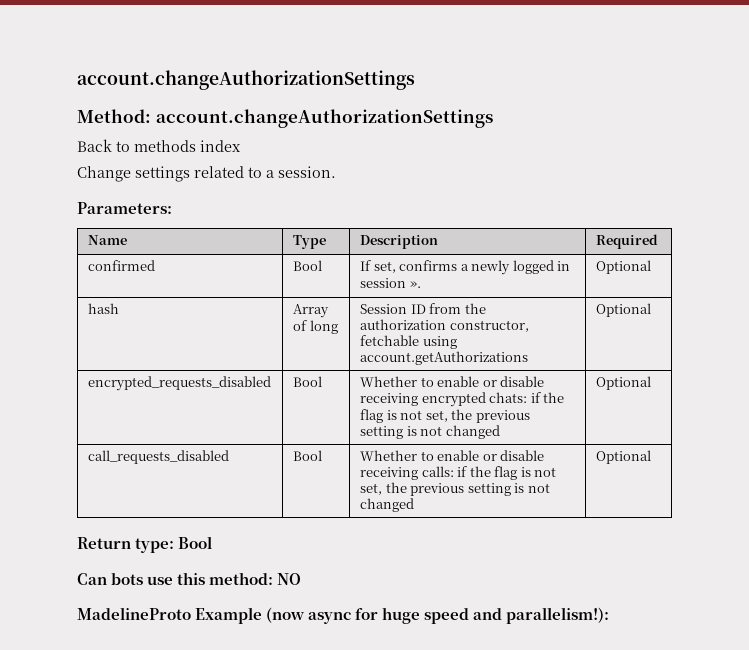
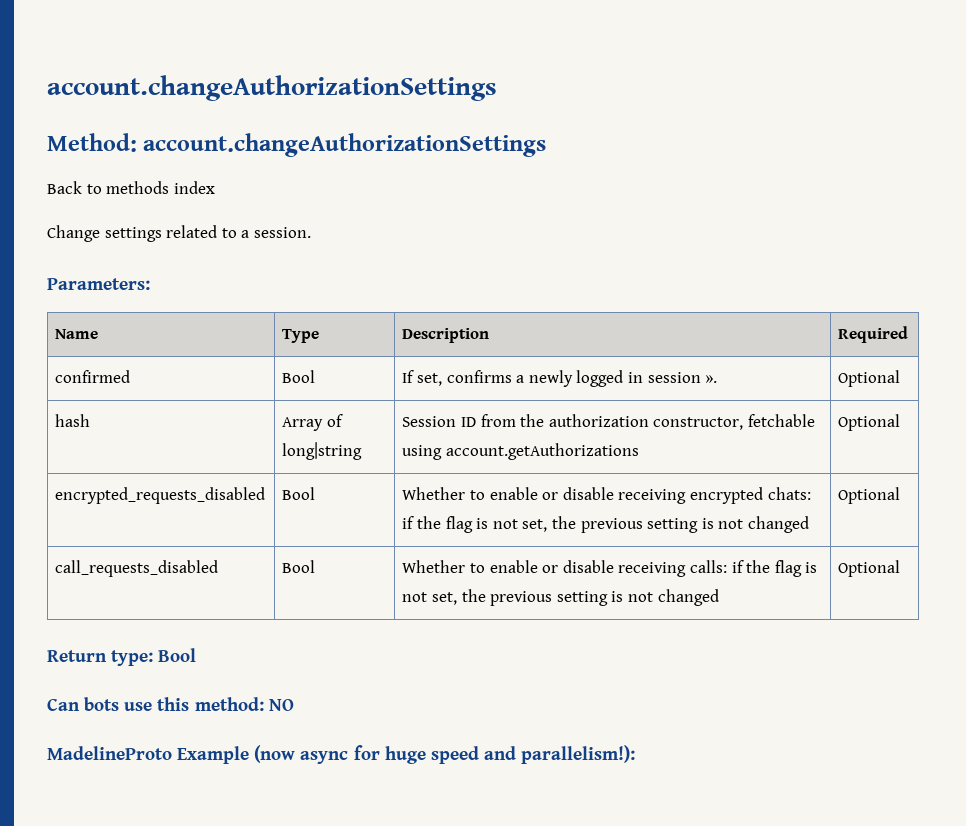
[309,320,338,334] long -> [282,442,363,460] long|string

